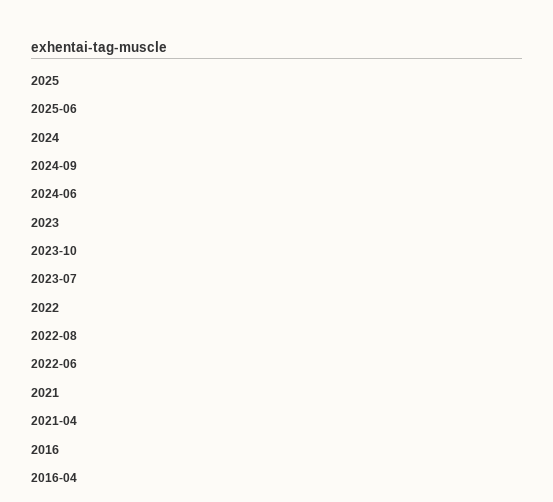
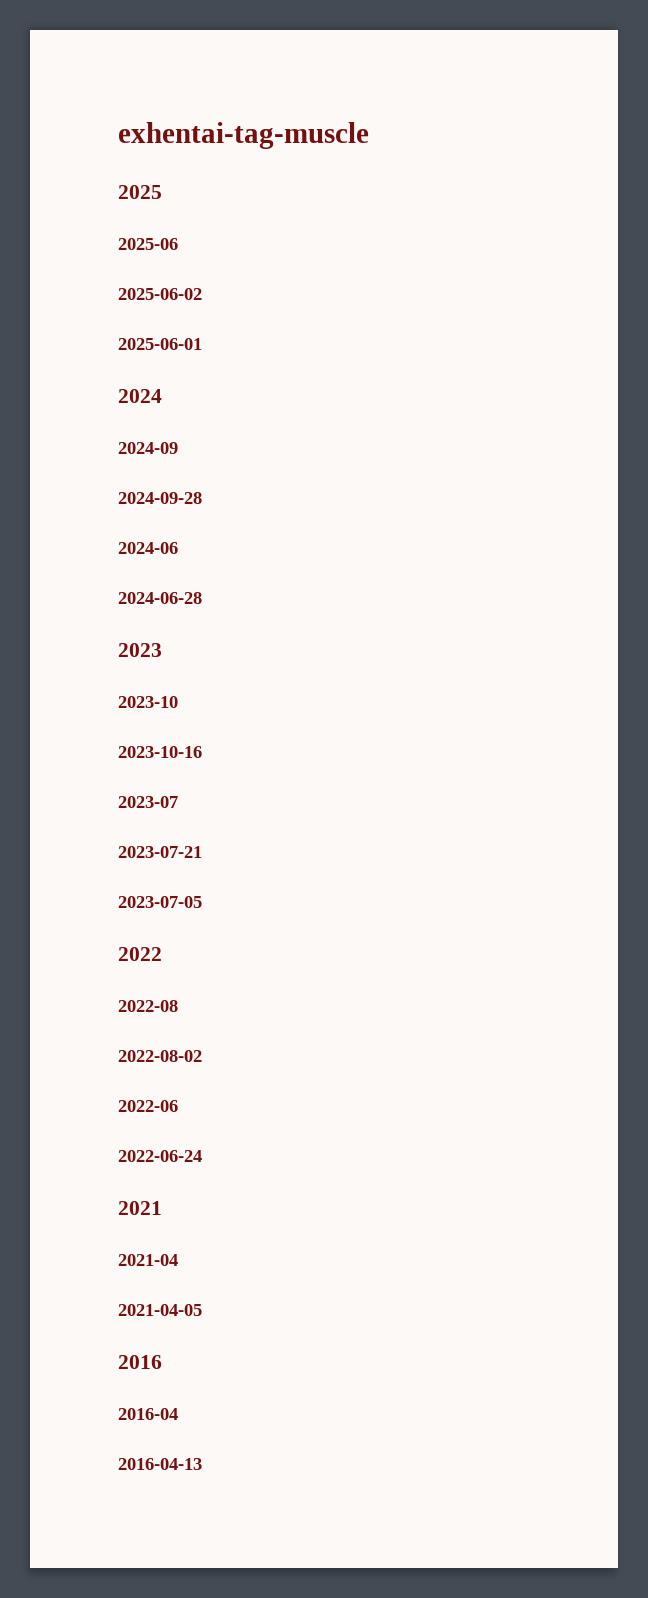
(77, 108) none -> [118,288,202,300] [118,338,202,350] // 2025-06-02 // 2025-06-01
(77, 165) none -> [118,492,202,504] // 2024-09-28
(77, 193) none -> [118,592,202,604] // 2024-06-28
(77, 250) none -> [118,746,202,758] // 2023-10-16
(77, 278) none -> [118,846,202,858] [118,896,202,908] // 2023-07-21 // 2023-07-05
(77, 335) none -> [118,1050,202,1062] // 2022-08-02
(77, 363) none -> [118,1150,202,1162] // 2022-06-24
(77, 420) none -> [118,1304,202,1316] // 2021-04-05
(77, 477) none -> [118,1458,202,1470] // 2016-04-13

